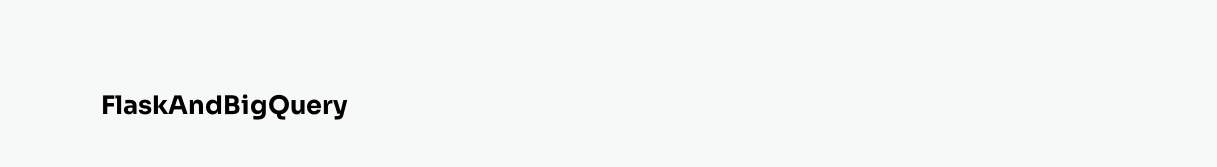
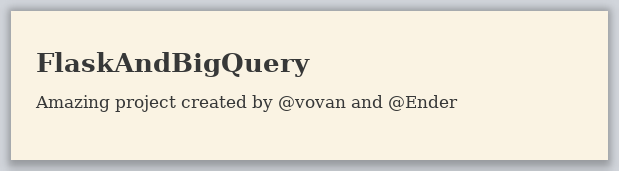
(348, 107) none -> [35,95,458,112] // Amazing project created by @vovan and @Ender

